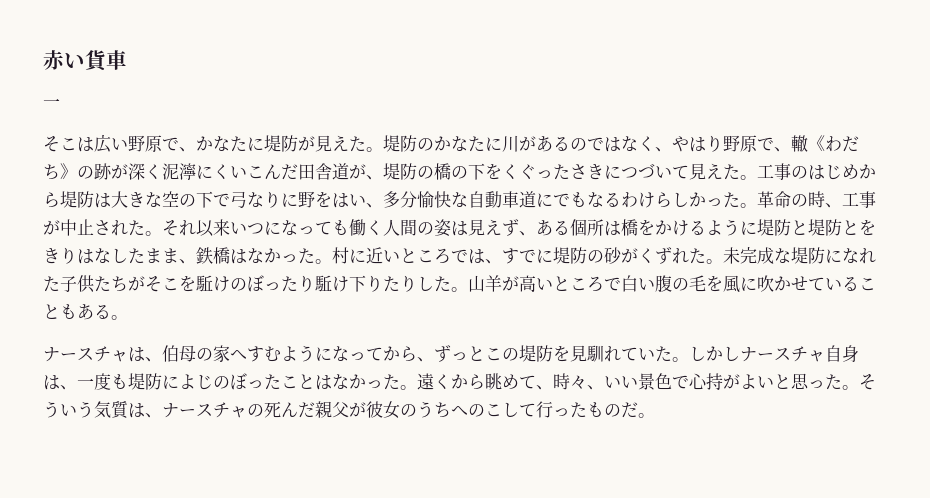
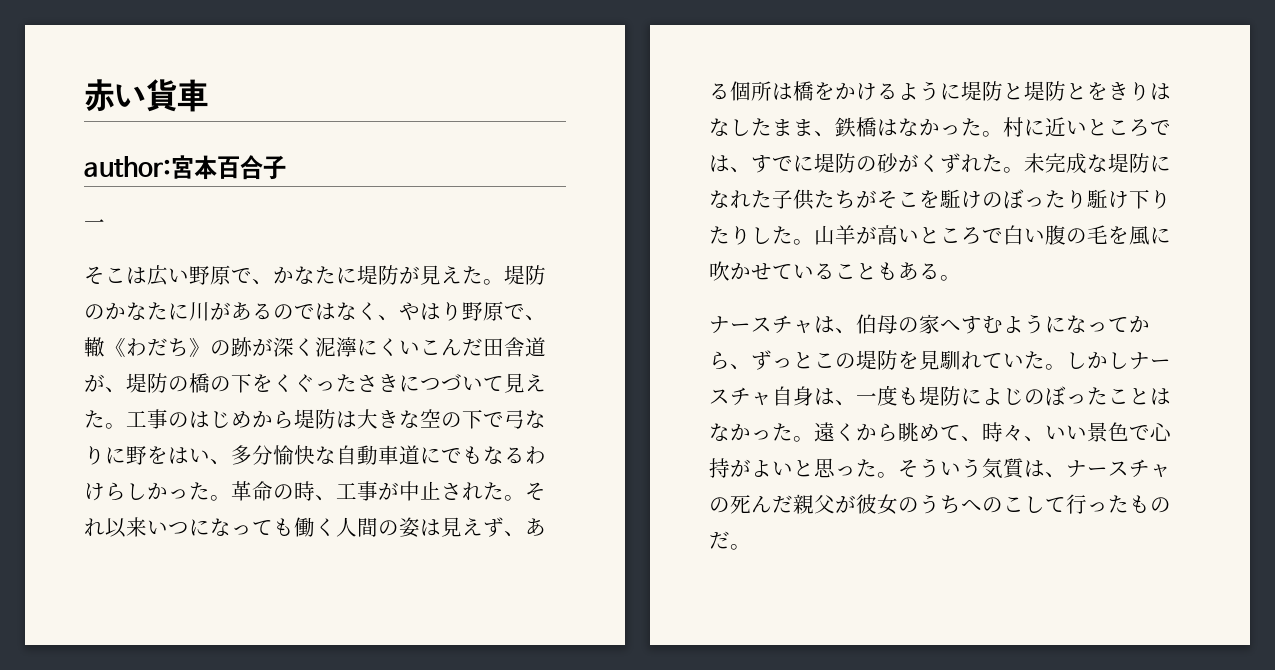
(127, 60) none -> [84,155,286,180] // author:宮本百合子

